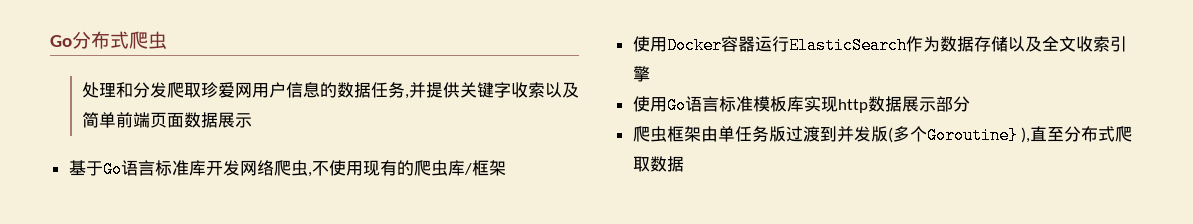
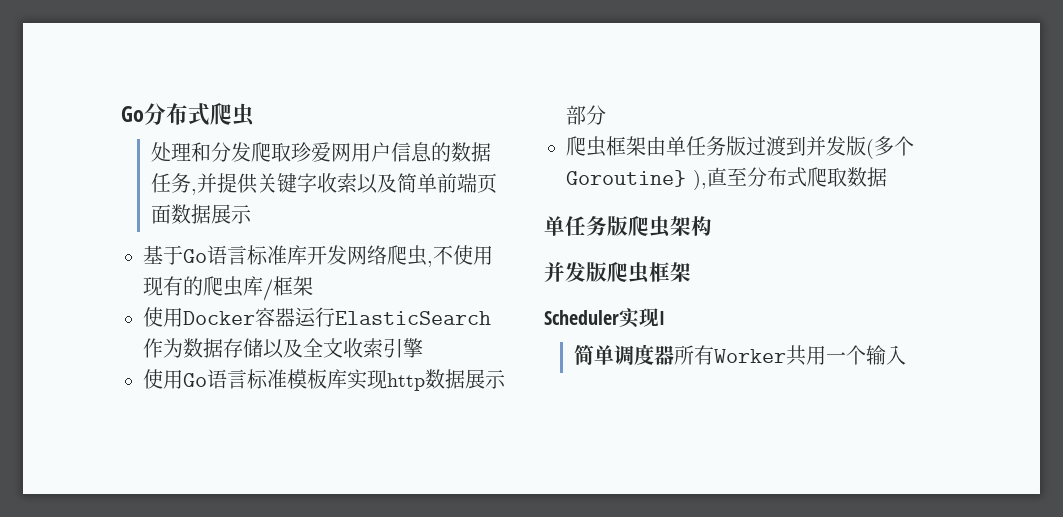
(684, 164) none -> [544,216,712,238] [544,262,691,284] [544,308,665,328] [573,344,906,366] // 单任务版爬虫架构 // 并发版爬虫框架 // Scheduler实现I // 简单调度器所有Worker共用一个输入

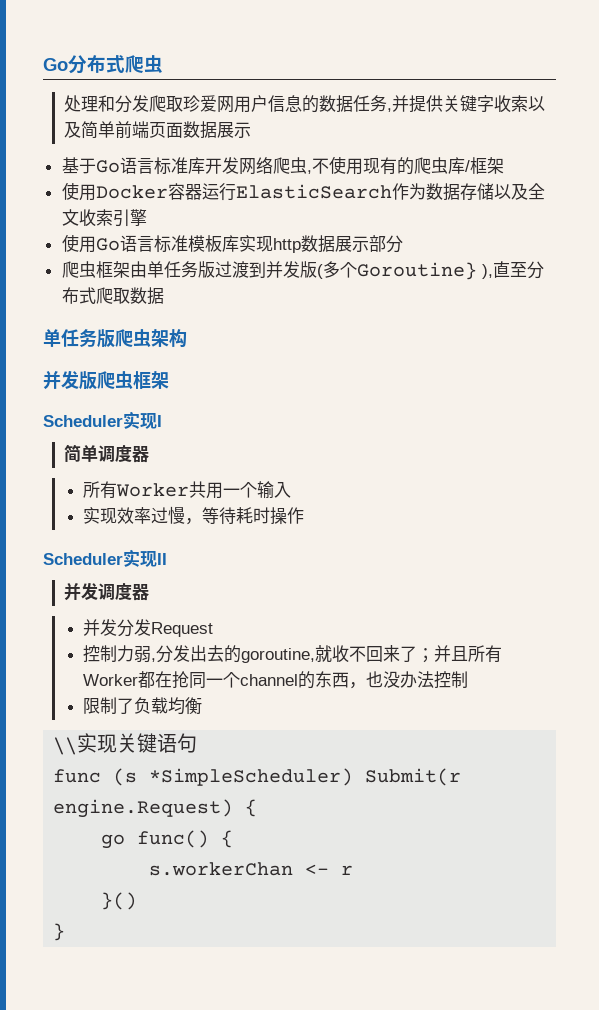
(674, 355) none -> (150, 454) //
(906, 355) none -> [82,506,304,525] [43,549,167,567] [64,582,150,601] [82,619,213,637] [82,645,502,663] [82,671,468,689] [82,697,202,715] [53,733,198,755] [53,768,462,786] [53,799,258,818] [101,830,234,849] [149,862,354,876] [101,892,138,910] [53,923,66,941] // 实现效率过慢，等待耗时操作 // Scheduler实现II // 并发调度器 // 并发分发Request // 控制力弱,分发出去的goroutine,就收不回来了；并且所有Worker都在抢同一个channel的东西，也没办法控制 // 限制了负载均衡 // \\实现关键语句 // func (s *SimpleScheduler) Submit(r engine.Request) { // go func() { // s.workerChan <- r // }() // }

